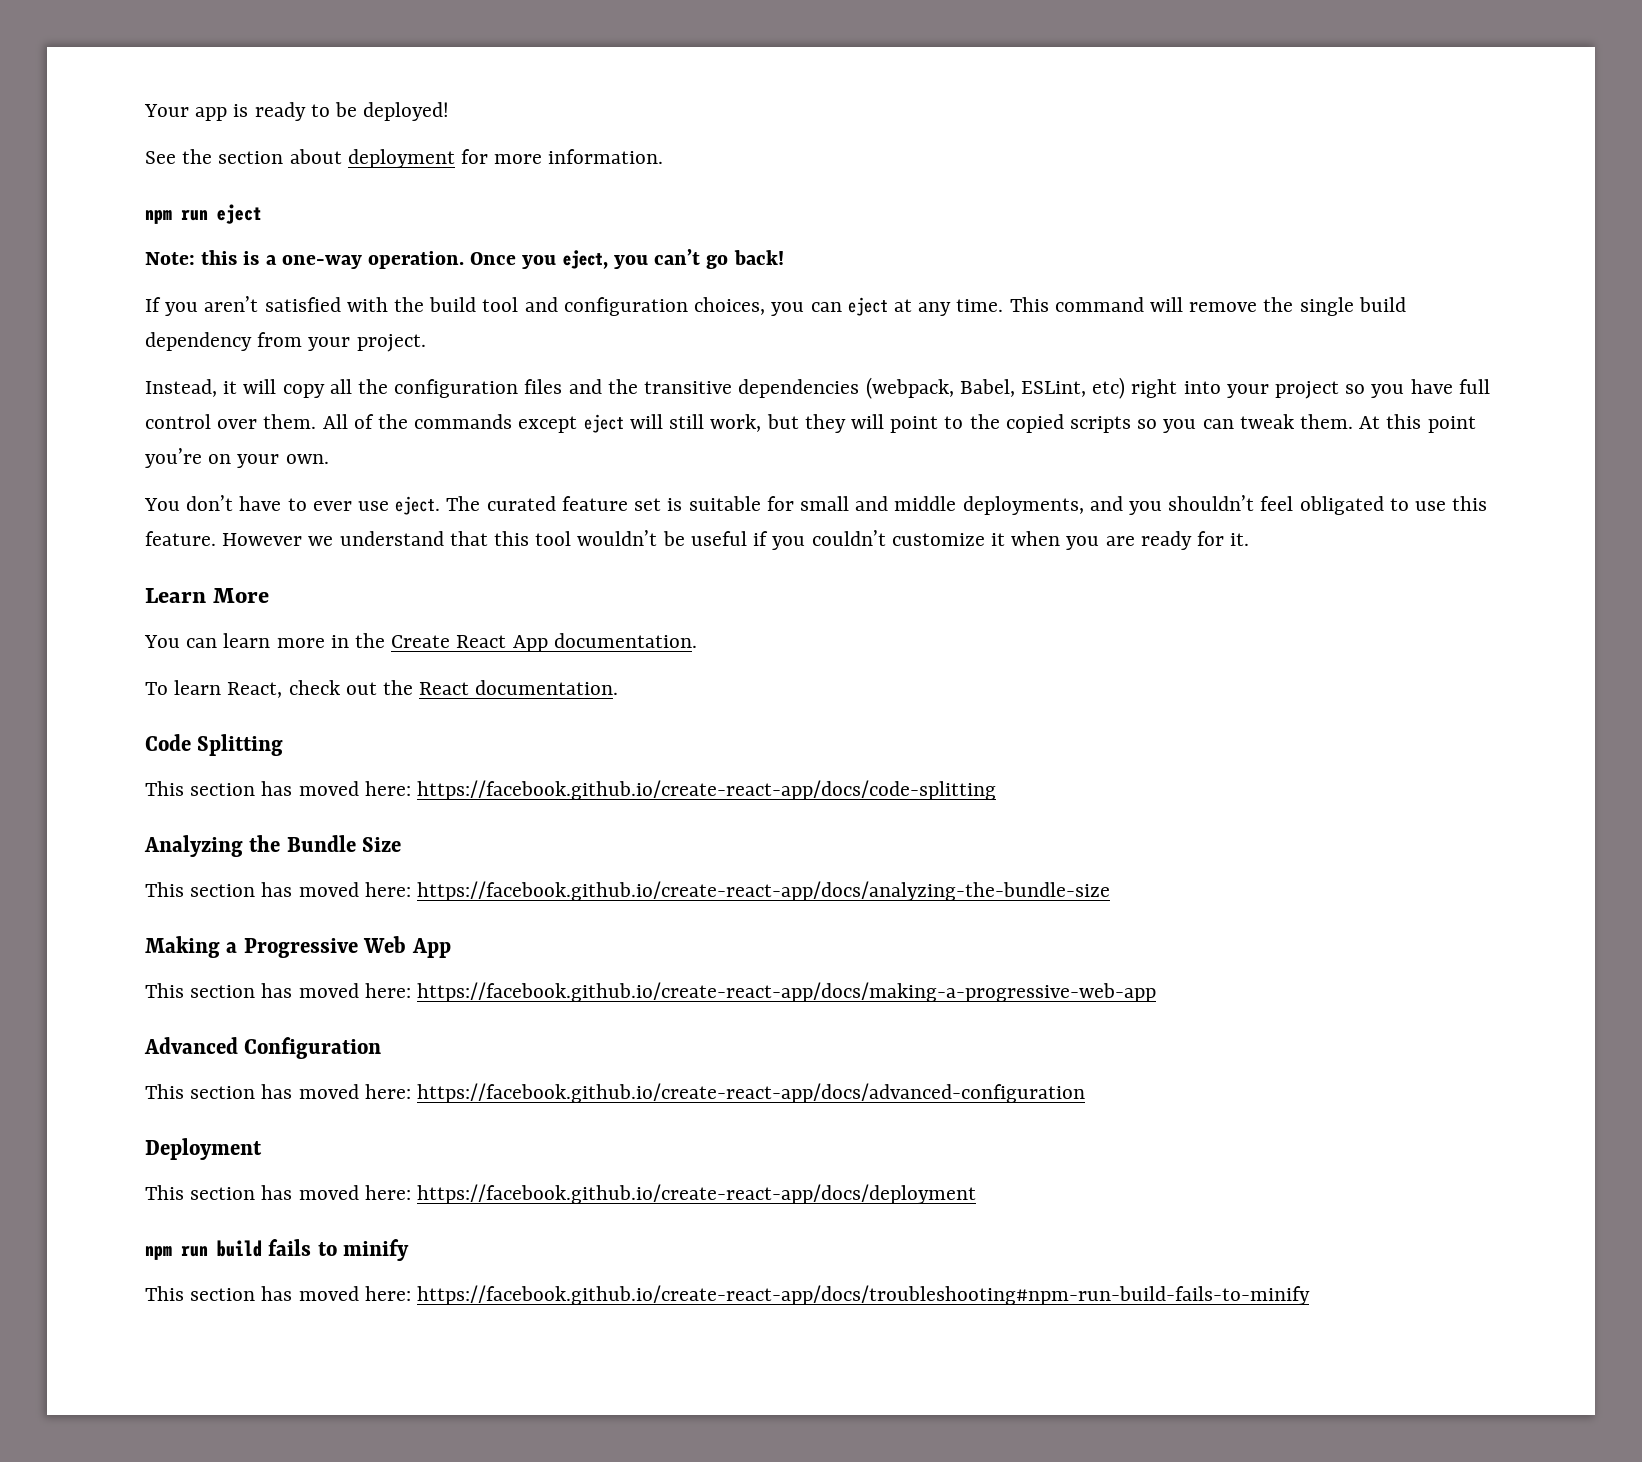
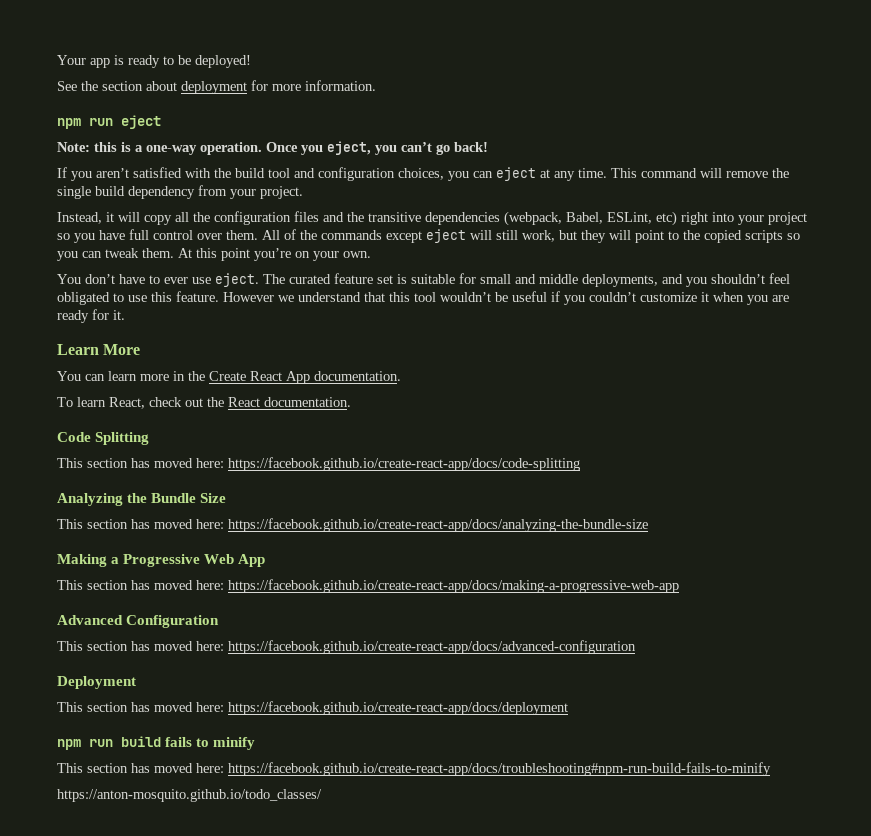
(1311, 1295) none -> [57,789,322,802] // https://anton-mosquito.github.io/todo_classes/

